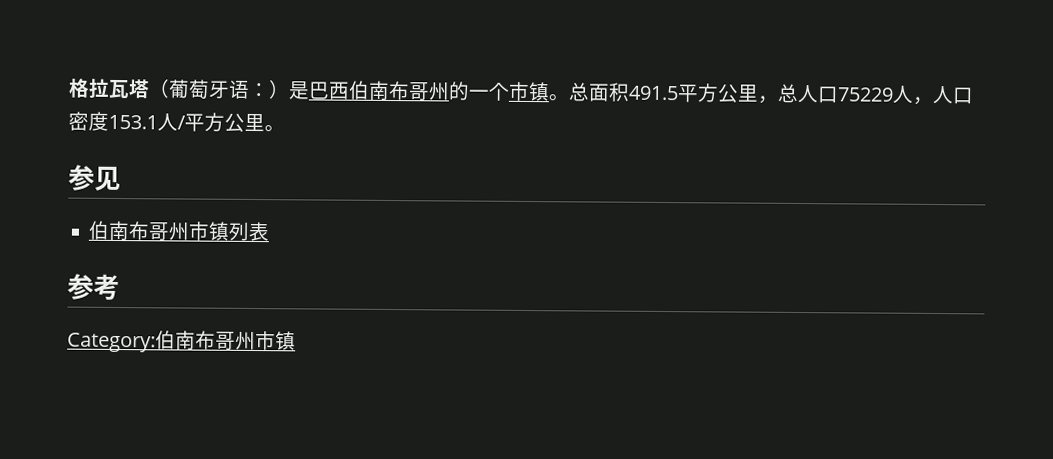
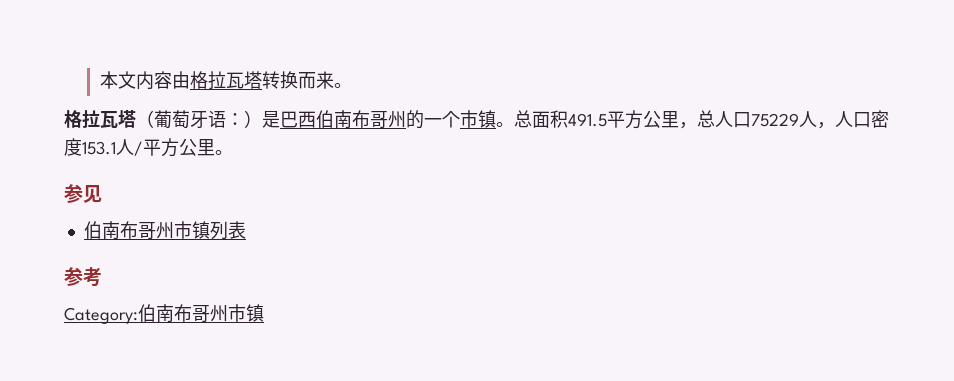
(68, 88) none -> [99,71,352,90] 本文内容由格拉瓦塔转换而来。 //

